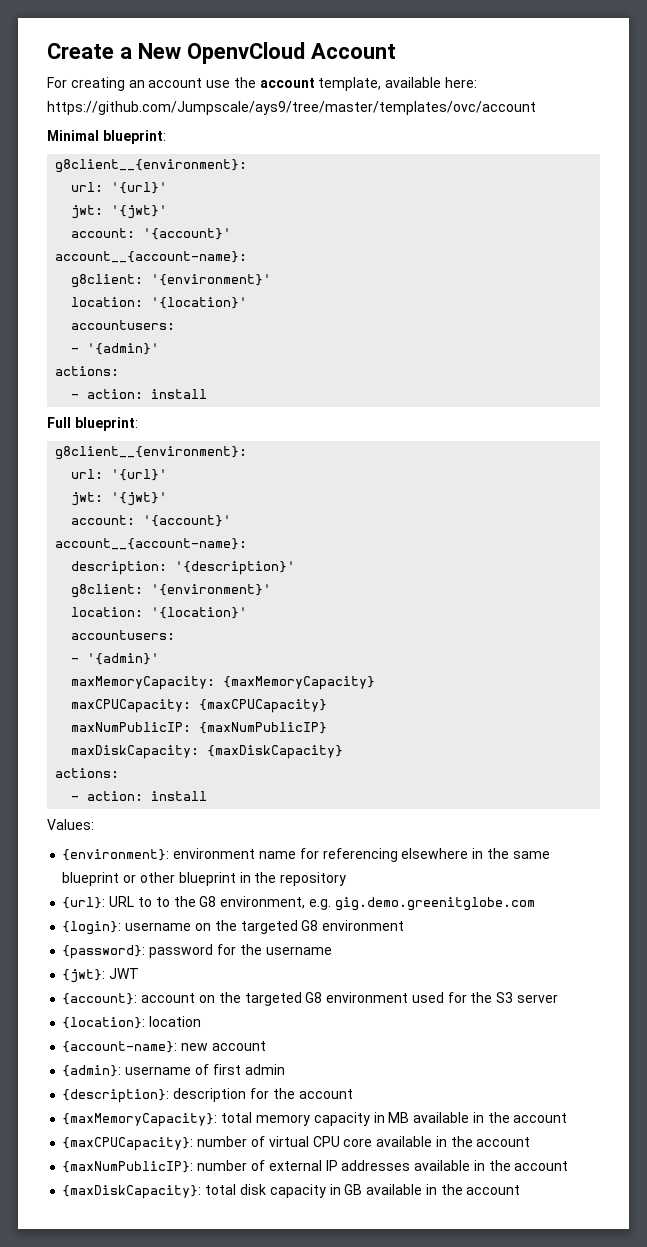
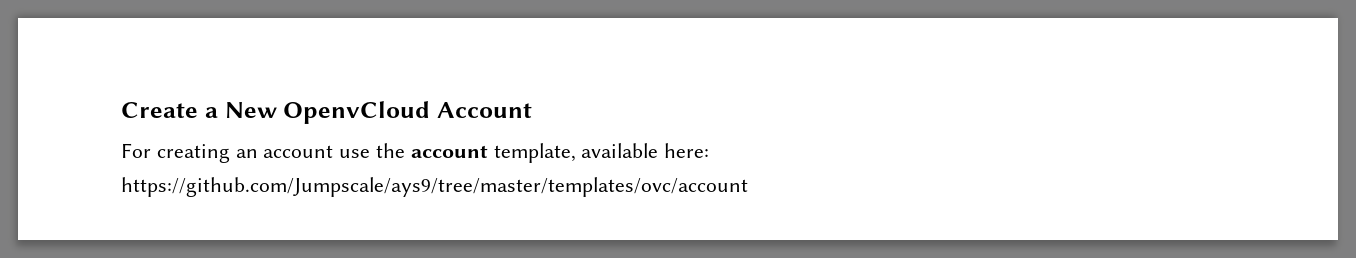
[47,130,166,144] [55,159,248,173] [71,182,168,194] [71,205,168,219] [71,228,232,240] [55,251,248,263] [71,274,272,288] [71,297,248,309] [71,320,176,330] [71,343,160,355] [55,366,120,376] [71,389,208,399] [47,417,138,431] [55,446,248,460] [71,469,168,481] [71,492,168,506] [71,515,232,527] [55,538,248,550] [71,561,296,575] [71,584,272,598] [71,607,248,619] [71,630,176,640] [71,653,160,665] [71,676,376,690] [71,699,328,713] [71,722,328,734] [71,745,344,759] [55,768,120,778] [71,791,208,801] [47,819,94,830] [62,848,550,862] [62,872,347,886] [62,896,535,911] [62,920,405,935] [62,944,332,959] [62,968,140,983] [62,992,558,1006] [62,1016,202,1029] [62,1041,266,1053] [62,1064,285,1077] [62,1088,353,1103] [62,1112,568,1127] [62,1136,531,1151] [62,1160,569,1173] [62,1184,521,1199] // Minimal blueprint: // g8client__{environment}: // url: '{url}' // jwt: '{jwt}' // account: '{account}' // account__{account-name}: // g8client: '{environment}' // location: '{location}' // accountusers: // - '{admin}' // actions: // - action: install // Full blueprint: // g8client__{environment}: // url: '{url}' // jwt: '{jwt}' // account: '{account}' // account__{account-name}: // description: '{description}' // g8client: '{environment}' // location: '{location}' // accountusers: // - '{admin}' // maxMemoryCapacity: {maxMemoryCapacity} // maxCPUCapacity: {maxCPUCapacity} // maxNumPublicIP: {maxNumPublicIP} // maxDiskCapacity: {maxDiskCapacity} // actions: // - action: install // Values: // {environment}: environment name for referencing elsewhere in the same blueprint or other blueprint in the repository // {url}: URL to to the G8 environment, e.g. gig.demo.greenitglobe.com // {login}: username on the targeted G8 environment // {password}: password for the username // {jwt}: JWT // {account}: account on the targeted G8 environment used for the S3 server // {location}: location // {account-name}: new account // {admin}: username of first admin // {description}: description for the account // {maxMemoryCapacity}: total memory capacity in MB available in the account // {maxCPUCapacity}: number of virtual CPU core available in the account // {maxNumPublicIP}: number of external IP addresses available in the account // {maxDiskCapacity}: total disk capacity in GB available in the account -> (748, 187) none

